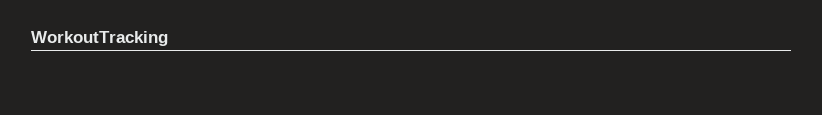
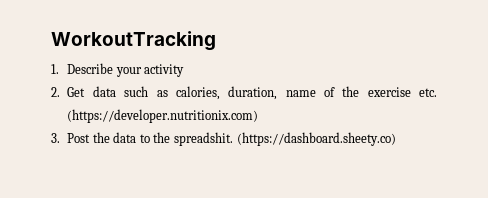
(168, 38) none -> [51,63,185,77] [51,86,438,100] [67,109,259,123] [51,132,396,146] // 1. Describe your activity // 2. Get data such as calories, duration, name of the exercise etc. (https://developer.nutritionix.com) // 3. Post the data to the spreadshit. (https://dashboard.sheety.co)

